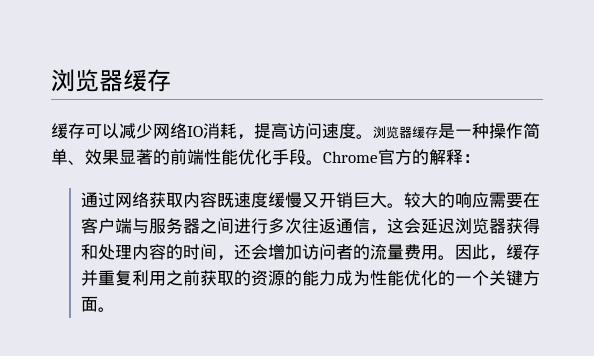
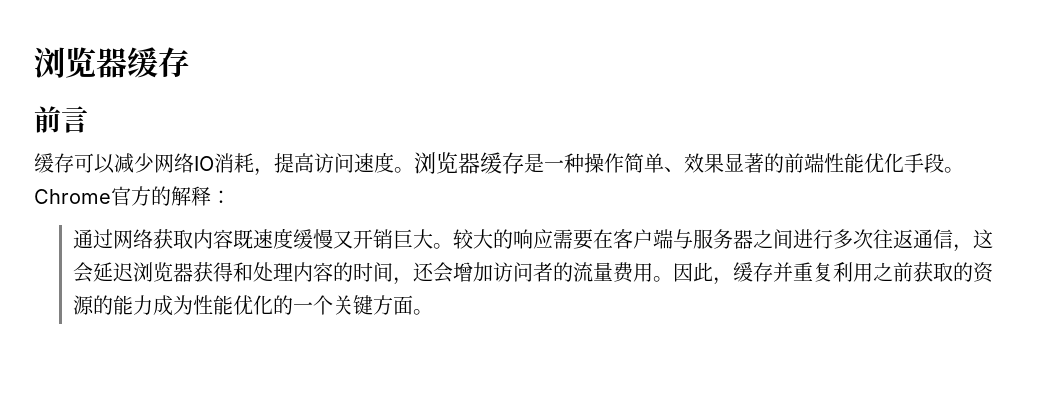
[51,69,171,92] 浏览器缓存 -> [34,47,189,78] [34,106,88,133] 浏览器缓存 // 前言

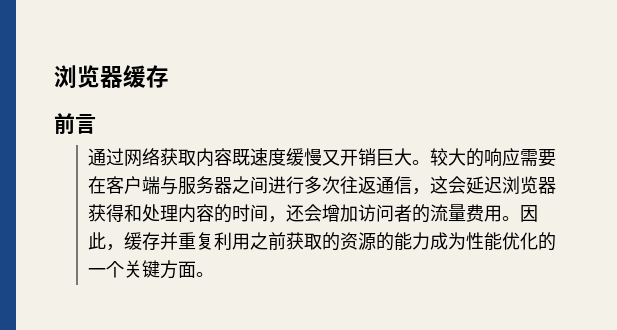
[34,152,964,176] [34,186,231,206] // 缓存可以减少网络IO消耗，提高访问速度。浏览器缓存是一种操作简单、效果显著的前端性能优化手段。Chrome官方的解释： -> (96, 124) none

